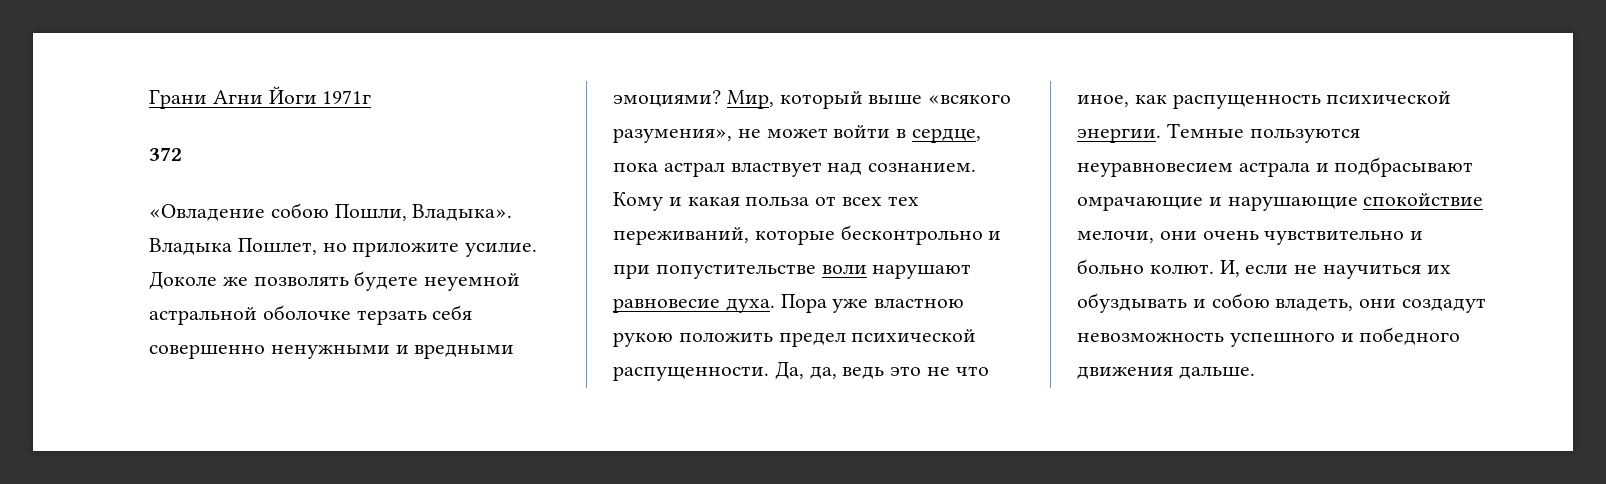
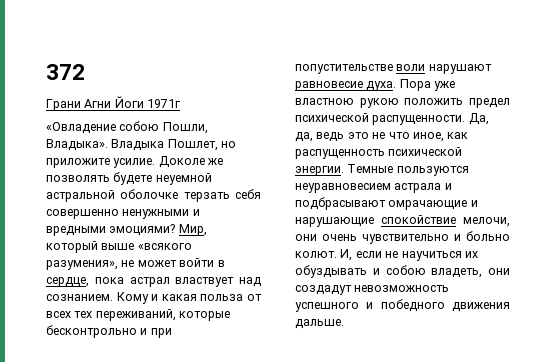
(149, 99) none -> [46,64,85,80] 372 //
[149,147,182,161] // 372 -> (182, 103) none

